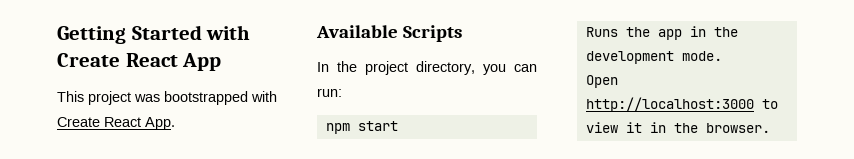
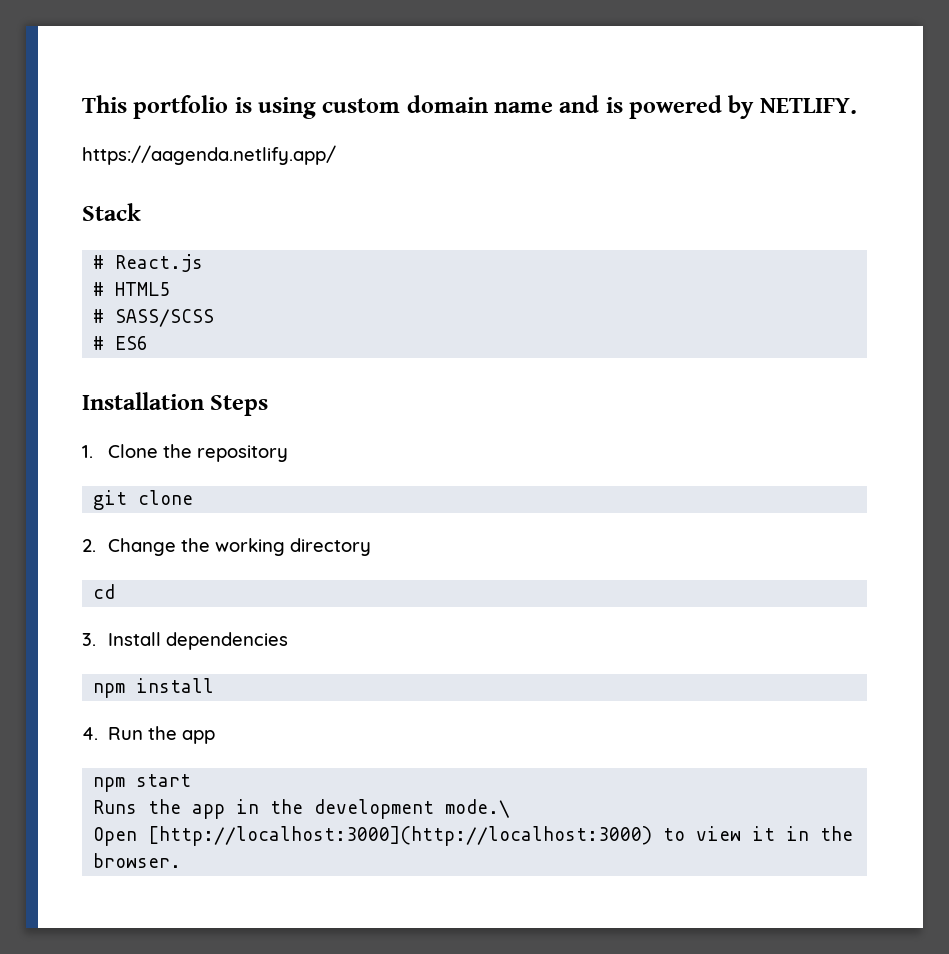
[57,25,251,44] [57,53,222,71] [57,91,277,105] [57,117,175,130] [316,25,462,42] [317,61,537,75] [317,88,342,97] Getting Started with Create React App // This project was bootstrapped with Create React App. // Available Scripts // In the project directory, you can run: -> [82,95,857,119] [82,145,336,165] [82,203,141,221] [93,254,204,272] [93,282,171,296] [93,309,215,327] [93,336,149,350] [82,392,269,416] [82,444,289,462] [93,490,194,510] [82,538,372,556] [93,584,116,599] [82,632,289,650] [93,678,215,698] [82,726,216,744] This portfolio is using custom domain name and is powered by NETLIFY. // https://aagenda.netlify.app/ // Stack // # React.js // # HTML5 // # SASS/SCSS // # ES6 // Installation Steps // 1. Clone the repository // git clone // 2. Change the working directory // cd // 3. Install dependencies // npm install // 4. Run the app
[681,51,722,61] mode. -> [445,799,511,818] mode.\
[585,97,754,112] http://localhost:3000 -> [148,826,653,846] [http://localhost:3000](http://localhost:3000)

